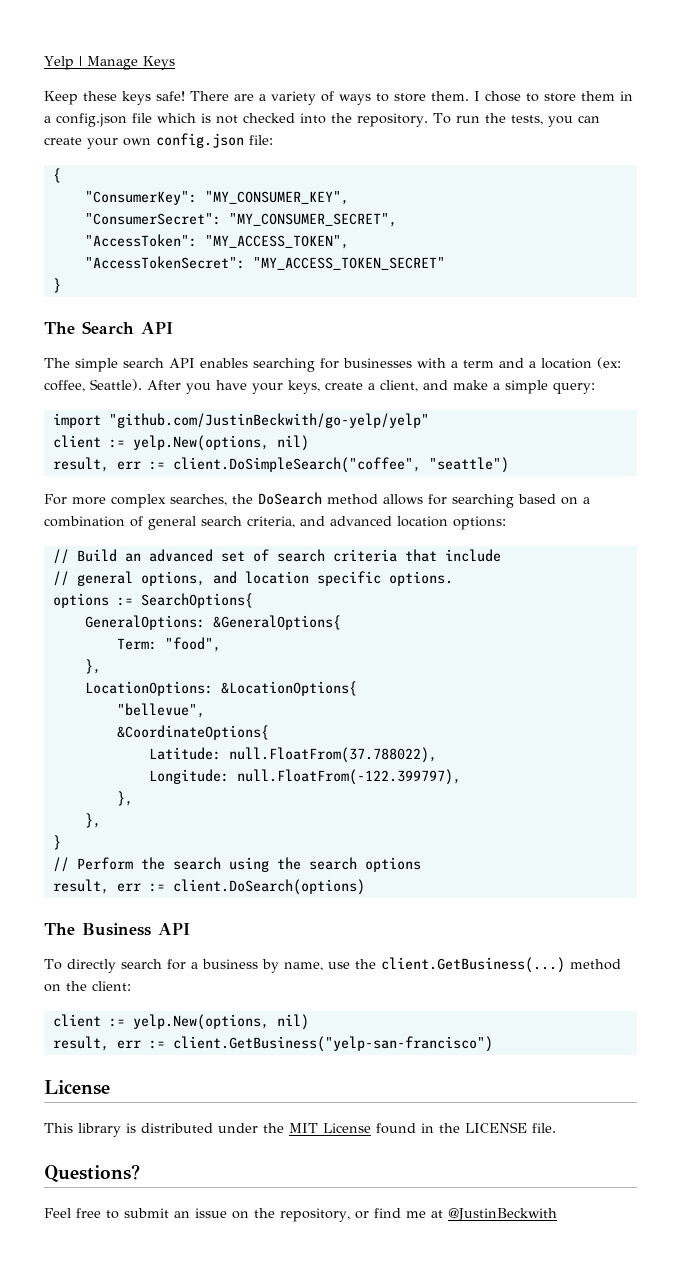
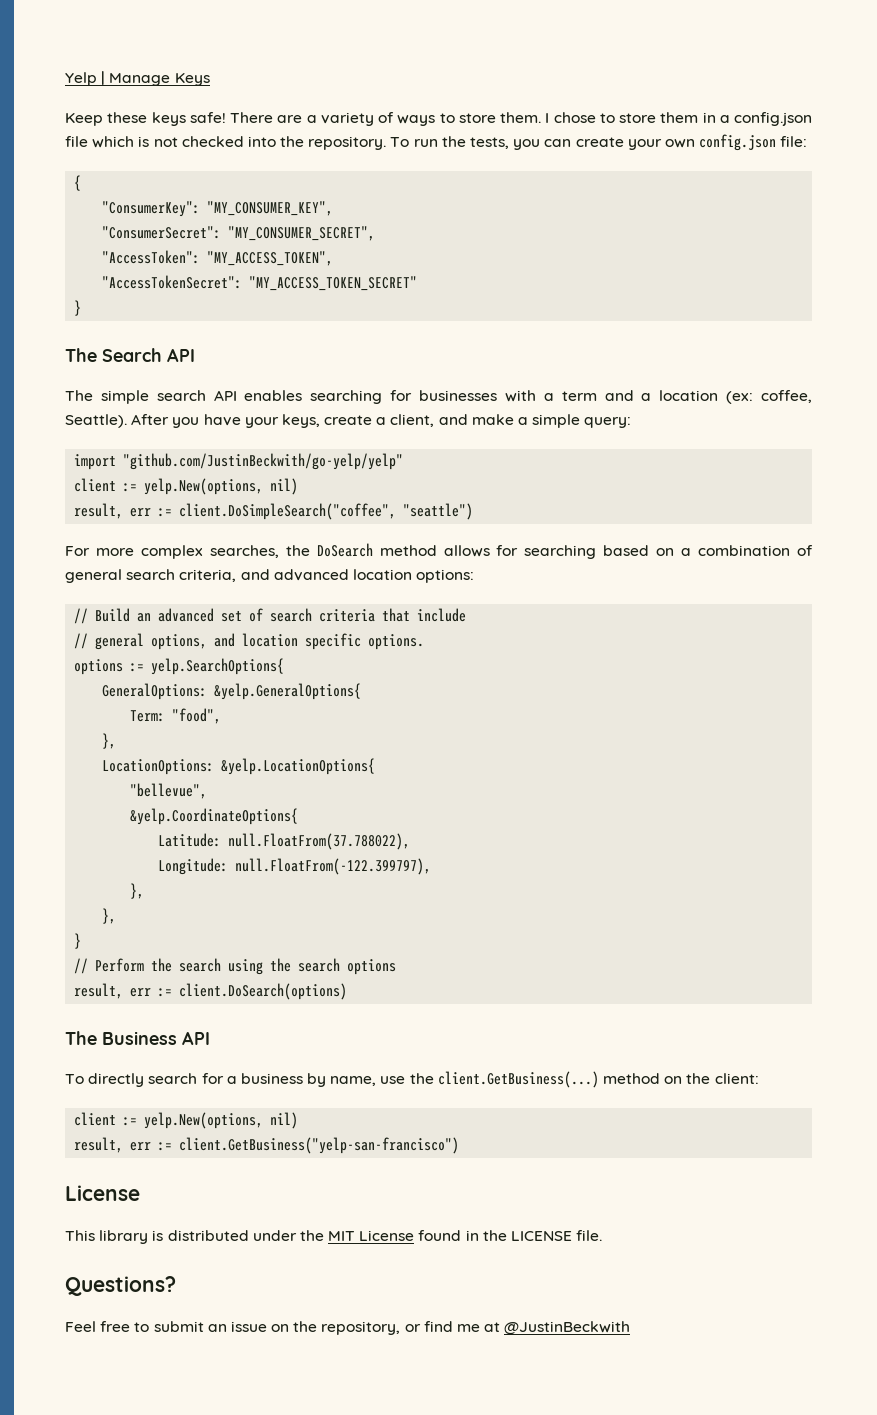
[140,593,253,608] SearchOptions{ -> [151,658,285,675] yelp.SearchOptions{
[212,615,341,630] &GeneralOptions{ -> [214,683,362,700] &yelp.GeneralOptions{
[220,681,357,696] &LocationOptions{ -> [221,758,376,775] &yelp.LocationOptions{
[116,725,269,740] &CoordinateOptions{ -> [130,808,299,825] &yelp.CoordinateOptions{

